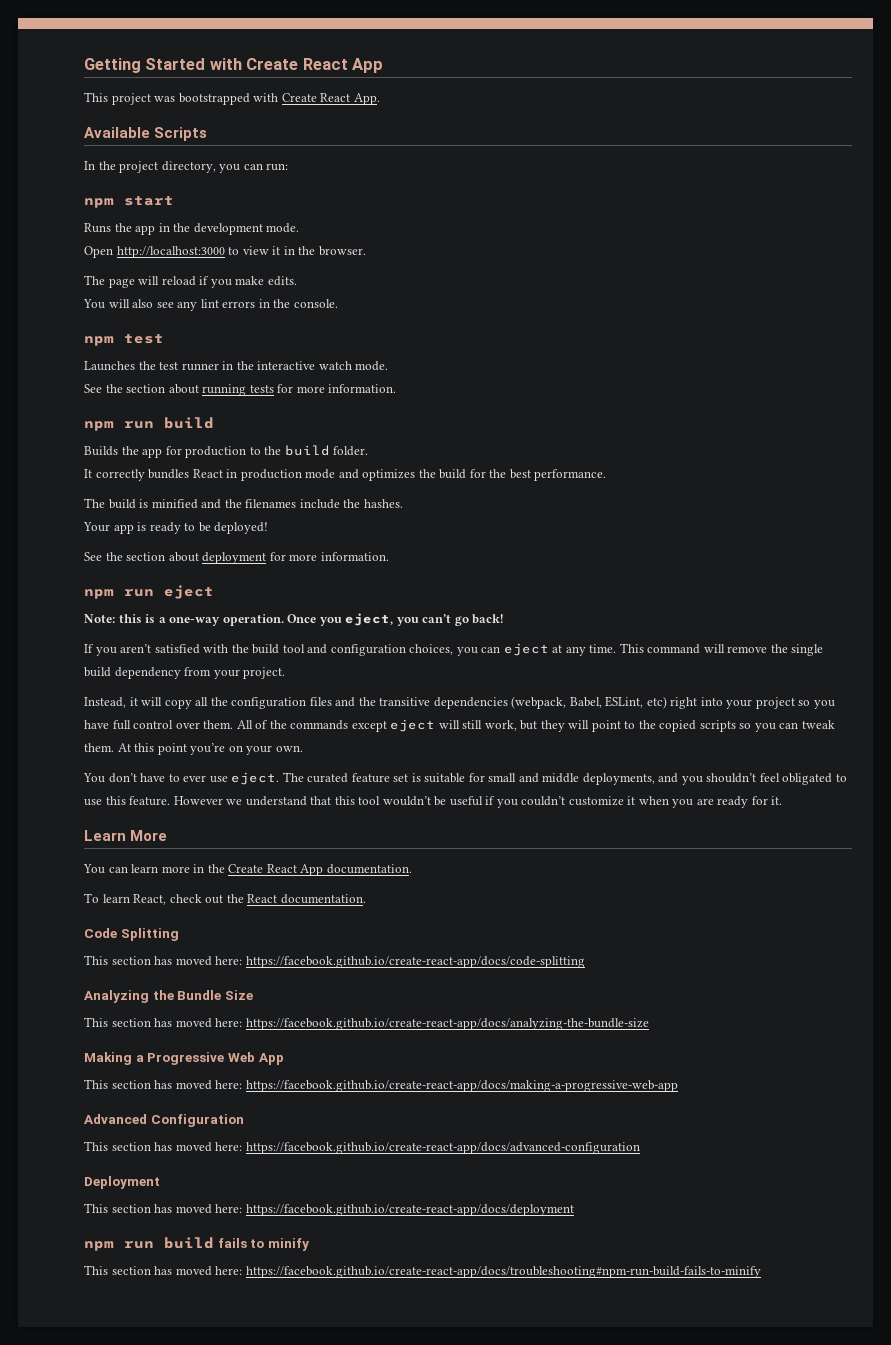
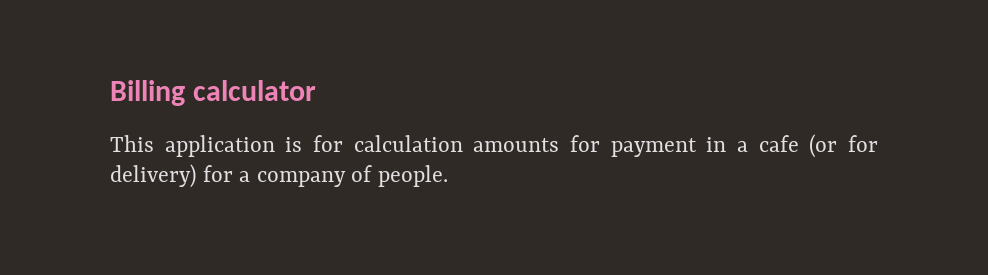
[84,58,384,73] [84,92,380,105] [84,127,208,141] [84,161,289,173] [84,196,174,208] [84,223,300,235] [84,246,366,258] [84,275,297,288] [83,299,338,311] [84,334,164,346] [84,361,389,371] [84,384,397,396] [84,417,214,431] [84,445,369,458] [84,469,607,481] [84,498,403,509] [83,522,269,534] [84,552,389,564] [84,585,214,599] [84,613,504,626] [84,643,824,656] [84,667,286,679] [84,696,835,709] [84,719,835,732] [84,743,303,755] [83,772,847,785] [84,796,783,808] [84,830,168,841] [83,864,412,876] [84,893,366,905] [84,928,179,941] [84,955,585,968] [84,990,253,1003] [84,1017,649,1030] [84,1052,284,1065] [84,1079,678,1092] [84,1114,244,1127] [84,1141,640,1154] [84,1176,160,1189] [84,1203,574,1216] [84,1237,309,1251] [84,1265,761,1278] Getting Started with Create React App // This project was bootstrapped with Create React App. // Available Scripts // In the project directory, you can run: // npm start // Runs the app in the development mode. // Open http://localhost:3000 to view it in the browser. // The page will reload if you make edits. // You will also see any lint errors in the console. // npm test // Launches the test runner in the interactive watch mode. // See the section about running tests for more information. // npm run build // Builds the app for production to the build folder. // It correctly bundles React in production mode and optimizes the build for the best performance. // The build is minified and the filenames include the hashes. // Your app is ready to be deployed! // See the section about deployment for more information. // npm run eject // Note: this is a one-way operation. Once you eject, you can’t go back! // If you aren’t satisfied with the build tool and configuration choices, you can eject at any time. This command will remove the single build dependency from your project. // Instead, it will copy all the configuration files and the transitive dependencies (webpack, Babel, ESLint, etc) right into your project so you have full control over them. All of the commands except eject will still work, but they will point to the copied scripts so you can tweak them. At this point you’re on your own. // You don’t have to ever use eject. The curated feature set is suitable for small and middle deployments, and you shouldn’t feel obligated to use this feature. However we understand that this tool wouldn’t be useful if you couldn’t customize it when you are ready for it. // Learn More // You can learn more in the Create React App documentation. // To learn React, check out the React documentation. // Code Splitting // This section has moved here: https://facebook.github.io/create-react-app/docs/code-splitting // Analyzing the Bundle Size // This section has moved here: https://facebook.github.io/create-react-app/docs/analyzing-the-bundle-size // Making a Progressive Web App // This section has moved here: https://facebook.github.io/create-react-app/docs/making-a-progressive-web-app // Advanced Configuration // This section has moved here: https://facebook.github.io/create-react-app/docs/advanced-configuration // Deployment // This section has moved here: https://facebook.github.io/create-react-app/docs/deployment // npm run build fails to minify // This section has moved here: https://facebook.github.io/create-react-app/docs/troubleshooting#npm-run-build-fails-to-minify -> [110,80,317,106] [110,134,878,158] [110,164,449,188] Billing calculator // This application is for calculation amounts for payment in a cafe (or for delivery) for a company of people.

